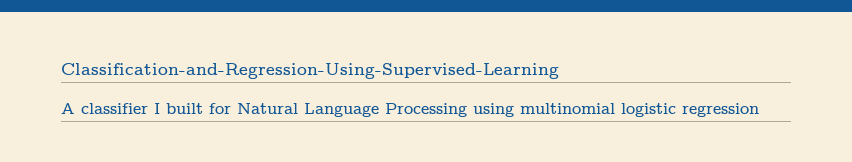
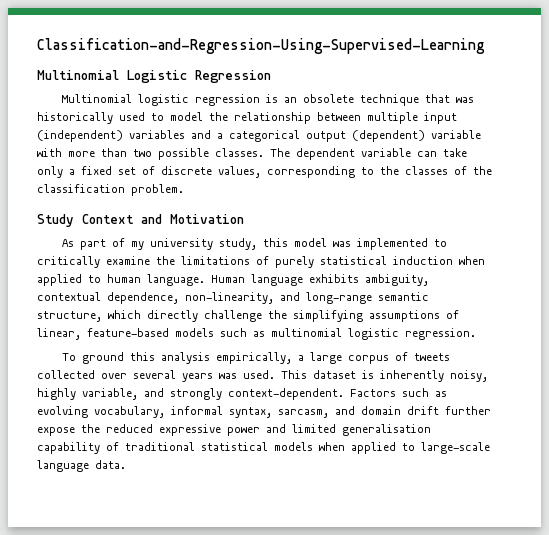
[61,103,759,117] A classifier I built for Natural Language Processing using multinomial logistic regression -> [37,70,271,83] [61,94,474,106] [37,112,457,124] [37,130,481,142] [37,148,467,160] [37,166,492,178] [37,184,184,196] [37,214,244,227] [61,238,447,250] [37,256,485,268] [37,274,429,286] [37,292,429,304] [37,310,459,322] [37,328,476,340] [61,352,450,364] [37,370,488,382] [37,388,447,400] [37,406,491,418] [37,424,431,436] [37,442,490,454] [37,460,126,472] Multinomial Logistic Regression // Multinomial logistic regression is an obsolete technique that was historically used to model the relationship between multiple input (independent) variables and a categorical output (dependent) variable with more than two possible classes. The dependent variable can take only a fixed set of discrete values, corresponding to the classes of the classification problem. // Study Context and Motivation // As part of my university study, this model was implemented to critically examine the limitations of purely statistical induction when applied to human language. Human language exhibits ambiguity, contextual dependence, non-linearity, and long-range semantic structure, which directly challenge the simplifying assumptions of linear, feature-based models such as multinomial logistic regression. // To ground this analysis empirically, a large corpus of tweets collected over several years was used. This dataset is inherently noisy, highly variable, and strongly context-dependent. Factors such as evolving vocabulary, informal syntax, sarcasm, and domain drift further expose the reduced expressive power and limited generalisation capability of traditional statistical models when applied to large-scale language data.

